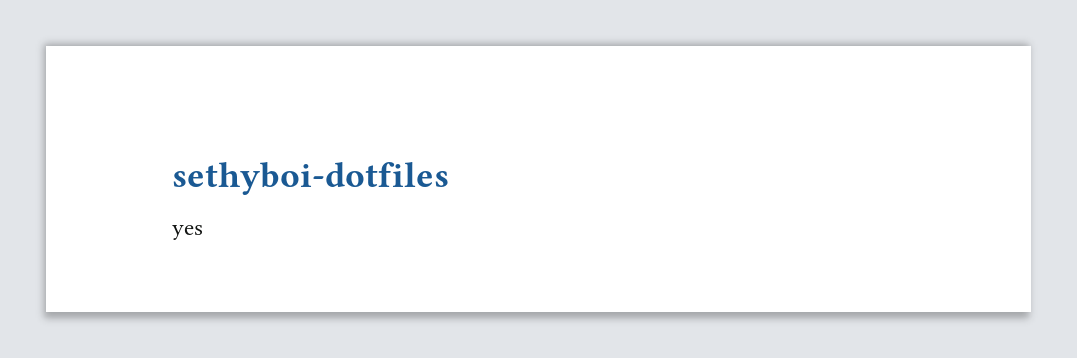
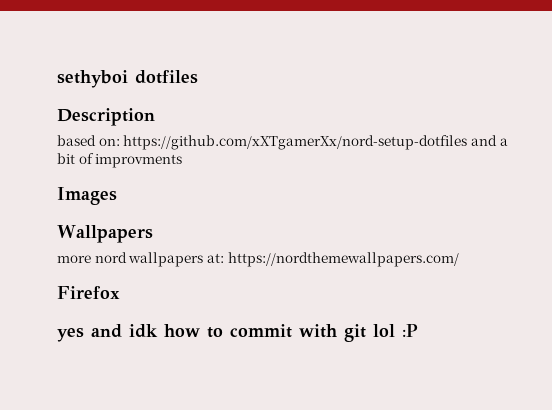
[172,162,449,195] [172,225,203,240] sethyboi-dotfiles // yes -> [57,70,198,88] [57,108,155,126] [57,135,508,150] [57,153,183,168] [57,187,117,205] [57,225,153,243] [57,252,459,267] [57,286,120,299] [57,324,418,342] sethyboi dotfiles // Description // based on: https://github.com/xXTgamerXx/nord-setup-dotfiles and a bit of improvments // Images // Wallpapers // more nord wallpapers at: https://nordthemewallpapers.com/ // Firefox // yes and idk how to commit with git lol :P

